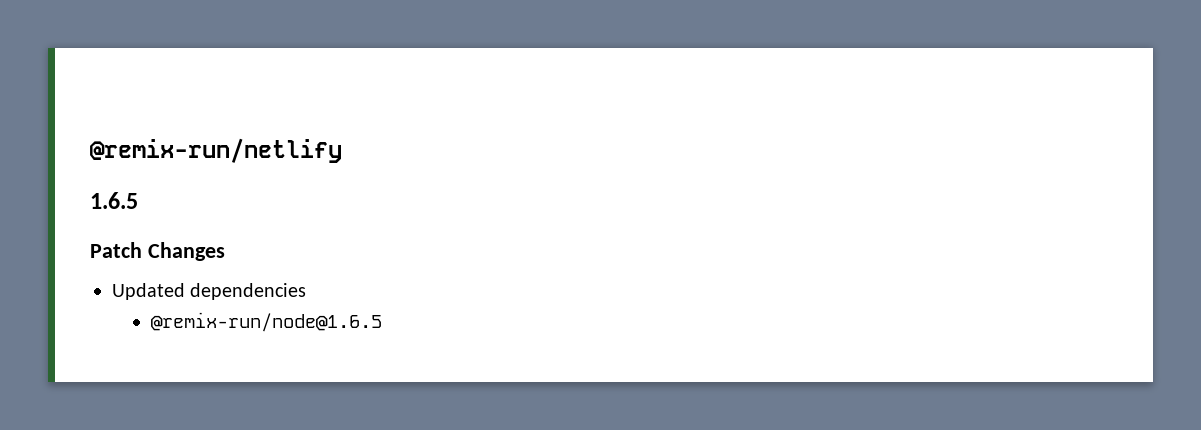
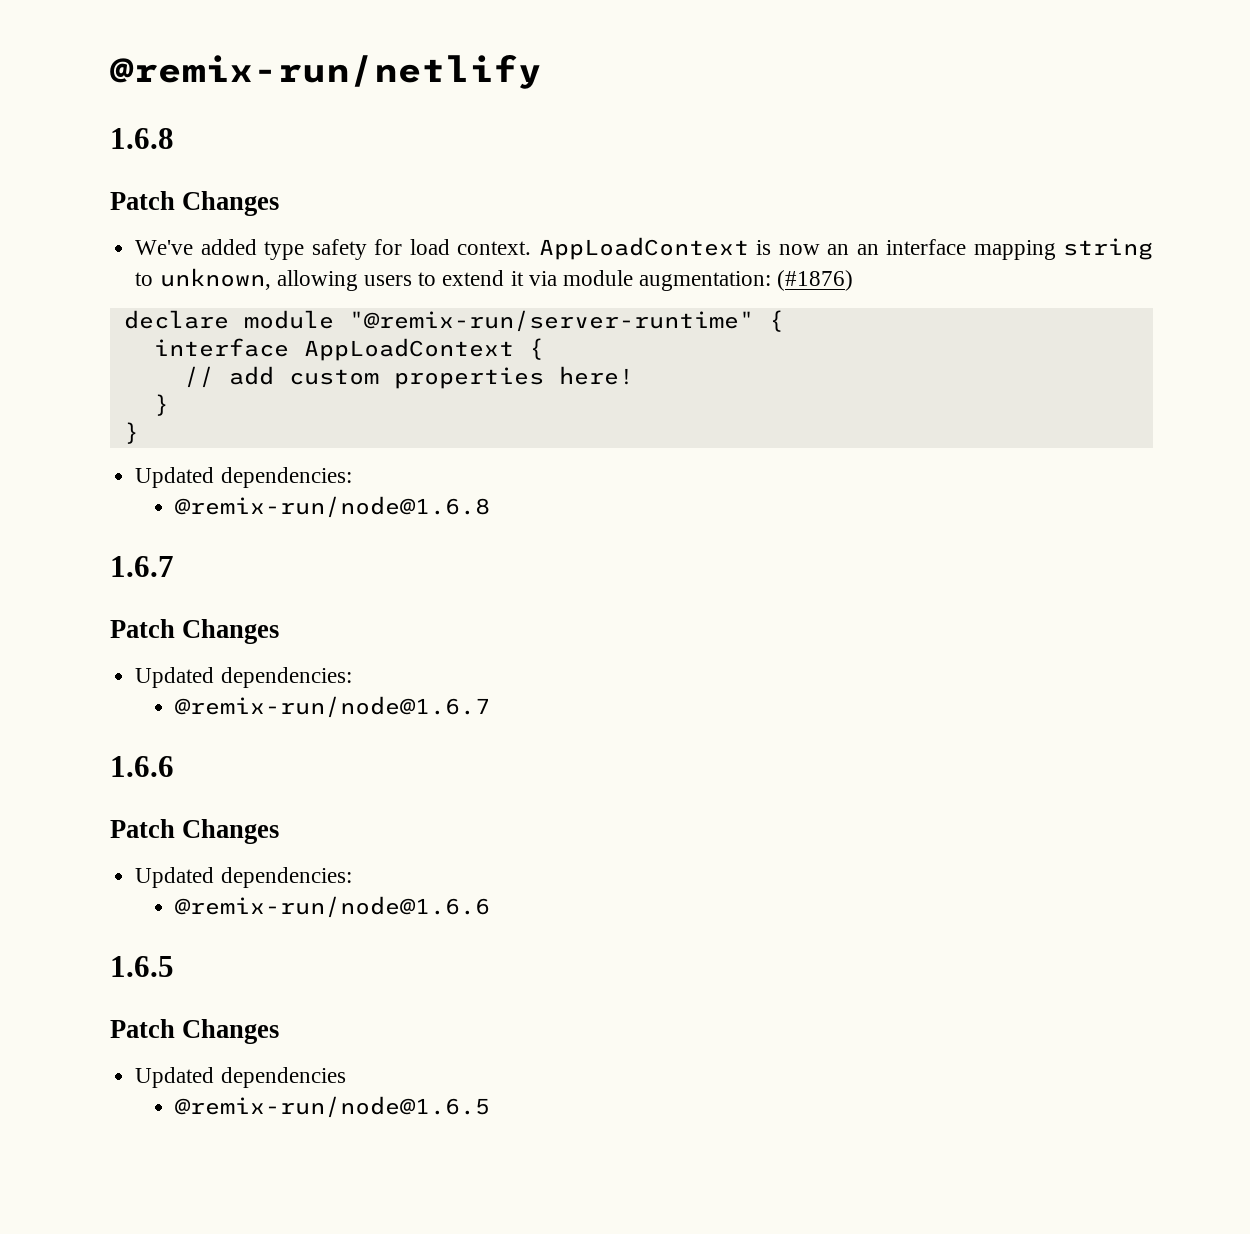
(342, 150) none -> [110,128,174,149] [110,191,280,216] [135,237,1153,260] [135,268,854,291] [123,310,784,332] [153,338,544,361] [183,366,634,389] [153,394,169,416] [123,422,139,444] [135,467,352,488] [175,496,491,518] [110,556,174,577] [110,619,280,644] [135,667,352,688] [175,696,491,718] [110,756,174,777] [110,819,280,844] [135,867,352,888] [175,896,491,918] // 1.6.8 // Patch Changes // We've added type safety for load context. AppLoadContext is now an an interface mapping string to unknown, allowing users to extend it via module augmentation: (#1876) // declare module "@remix-run/server-runtime" { // interface AppLoadContext { // // add custom properties here! // } // } // Updated dependencies: // @remix-run/node@1.6.8 // 1.6.7 // Patch Changes // Updated dependencies: // @remix-run/node@1.6.7 // 1.6.6 // Patch Changes // Updated dependencies: // @remix-run/node@1.6.6

